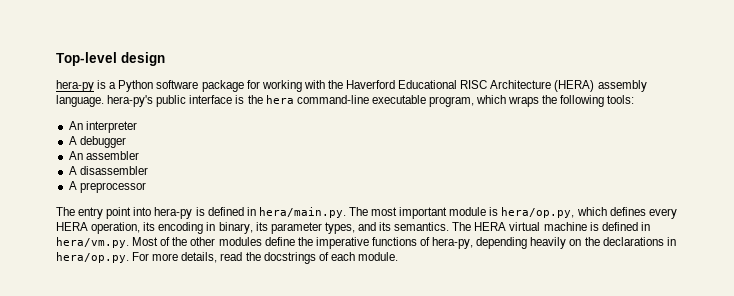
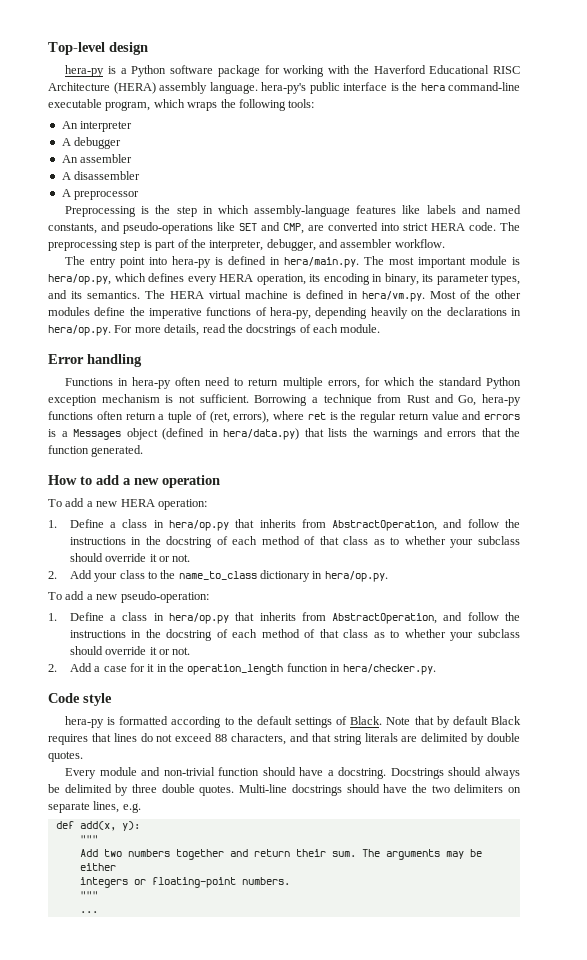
(146, 187) none -> [65,205,521,217] [48,222,520,234] [48,239,445,251] // Preprocessing is the step in which assembly-language features like labels and named constants, and pseudo-operations like SET and CMP, are converted into strict HERA code. The preprocessing step is part of the interpreter, debugger, and assembler workflow.
(398, 256) none -> [48,354,142,367] [65,377,521,389] [48,394,522,406] [48,411,520,423] [48,428,520,440] [48,445,144,457] [48,475,220,488] [48,498,207,510] [48,519,520,531] [69,536,520,548] [69,553,191,562] [48,570,388,582] [48,591,209,603] [48,612,520,624] [69,629,520,641] [69,646,191,655] [48,663,436,675] [48,693,112,706] [65,716,521,728] [48,733,520,745] [48,751,83,762] [65,767,520,779] [48,784,521,796] [48,801,141,813] [55,821,140,831] [79,835,98,843] [79,849,482,860] [79,863,116,871] [79,877,290,888] [79,891,98,899] [79,911,98,913] // Error handling // Functions in hera-py often need to return multiple errors, for which the standard Python exception mechanism is not sufficient. Borrowing a technique from Rust and Go, hera-py functions often return a tuple of (ret, errors), where ret is the regular return value and errors is a Messages object (defined in hera/data.py) that lists the warnings and errors that the function generated. // How to add a new operation // To add a new HERA operation: // 1. Define a class in hera/op.py that inherits from AbstractOperation, and follow the instructions in the docstring of each method of that class as to whether your subclass should override it or not. // 2. Add your class to the name_to_class dictionary in hera/op.py. // To add a new pseudo-operation: // 1. Define a class in hera/op.py that inherits from AbstractOperation, and follow the instructions in the docstring of each method of that class as to whether your subclass should override it or not. // 2. Add a case for it in the operation_length function in hera/checker.py. // Code style // hera-py is formatted according to the default settings of Black. Note that by default Black requires that lines do not exceed 88 characters, and that string literals are delimited by double quotes. // Every module and non-trivial function should have a docstring. Docstrings should always be delimited by three double quotes. Multi-line docstrings should have the two delimiters on separate lines, e.g. // def add(x, y): // """ // Add two numbers together and return their sum. The arguments may be either // integers or floating-point numbers. // """ // ...

